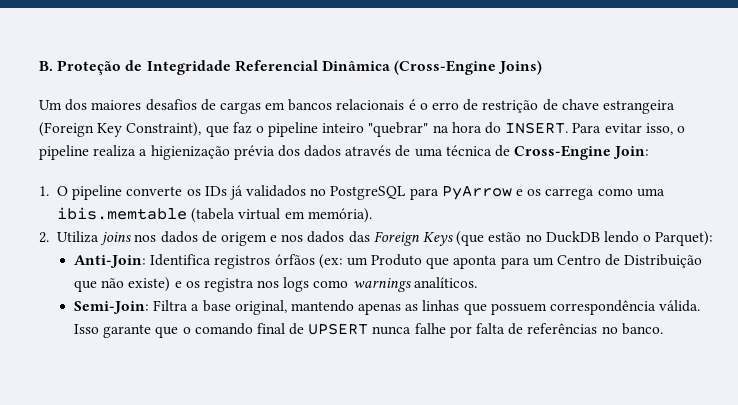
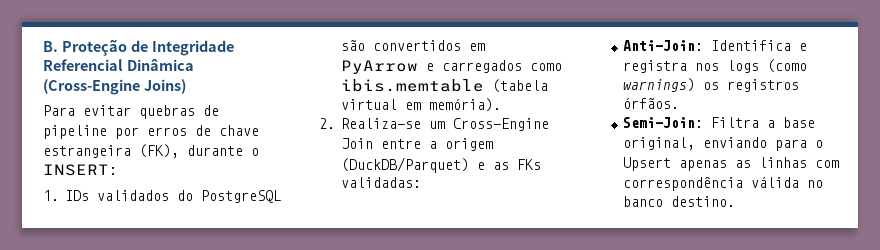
[39,99,675,114] [39,122,685,137] [39,145,650,160] [39,185,665,200] Um dos maiores desafios de cargas em bancos relacionais é o erro de restrição de chave estrangeira (Foreign Key Constraint), que faz o pipeline inteiro "quebrar" na hora do INSERT. Para evitar isso, o pipeline realiza a higienização prévia dos dados através de uma técnica de Cross-Engine Join: // 1. O pipeline converte os IDs já validados no PostgreSQL para PyArrow e os carrega como uma -> [43,105,219,119] [43,125,259,139] [43,144,259,158] [43,164,117,176] [43,190,281,203] [340,40,485,51] [340,60,562,74] Para evitar quebras de pipeline por erros de chave estrangeira (FK), durante o INSERT: // 1. IDs validados do PostgreSQL são convertidos em PyArrow e carregados como
[56,231,714,246] [74,254,703,269] [74,277,477,292] Utiliza joins nos dados de origem e nos dados das Foreign Keys (que estão no DuckDB lendo o Parquet): // Anti-Join: Identifica registros órfãos (ex: um Produto que aponta para um Centro de Distribuição que não existe) e os registra nos logs como warnings analíticos. -> [340,118,549,131] [340,138,493,151] [340,157,541,173] [340,177,421,188] [622,40,807,51] [622,59,807,73] [622,78,799,92] [622,97,679,109] Realiza-se um Cross-Engine Join entre a origem (DuckDB/Parquet) e as FKs validadas: // Anti-Join: Identifica e registra nos logs (como warnings) os registros órfãos.
[290,300,701,315] [74,323,663,338] mantendo apenas as linhas que possuem correspondência válida. Isso garante que o comando final de UPSERT nunca falhe por falta de referências no banco. -> [702,137,823,151] [622,157,839,171] [622,176,823,191] [622,196,735,207] enviando para o Upsert apenas as linhas com correspondência válida no banco destino.

